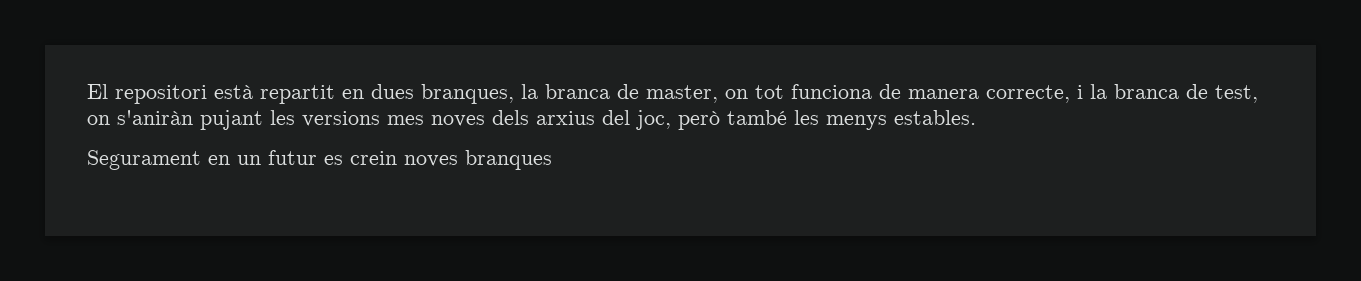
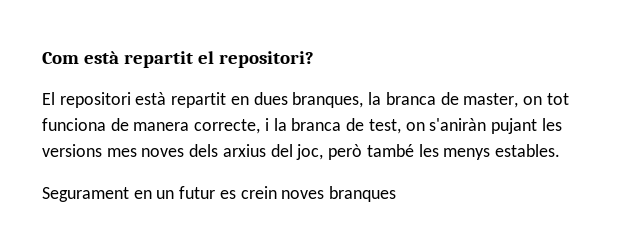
(87, 91) none -> [42,51,314,68] Com està repartit el repositori? //

